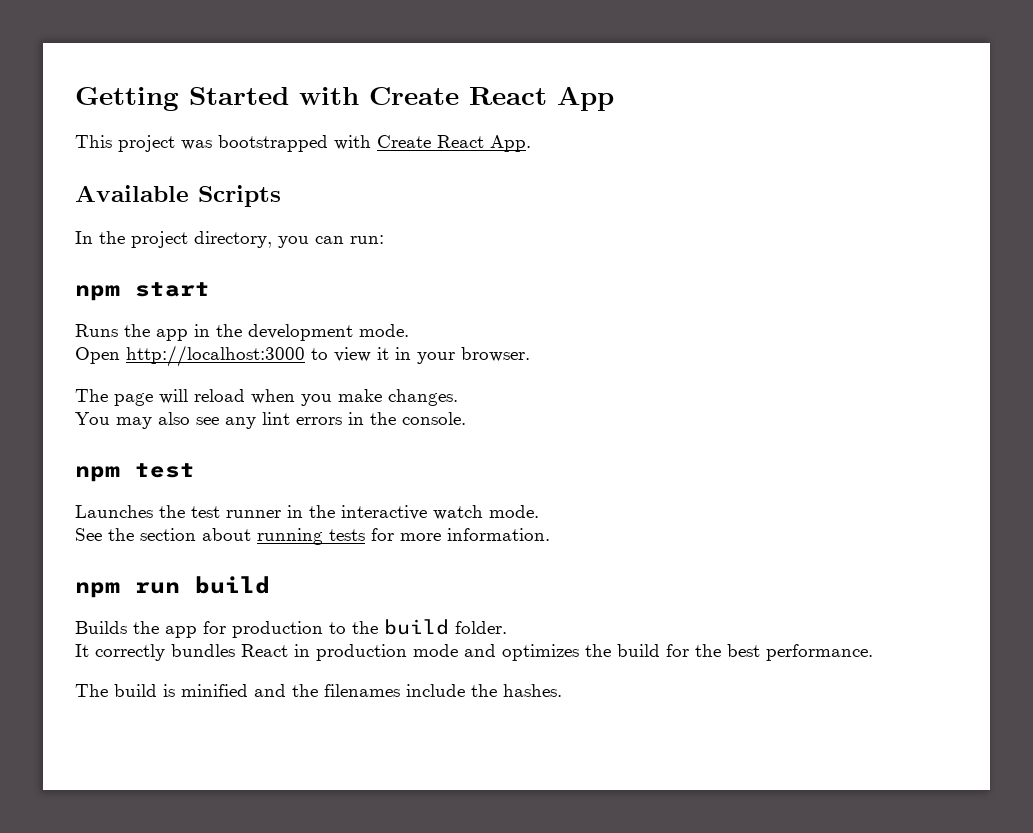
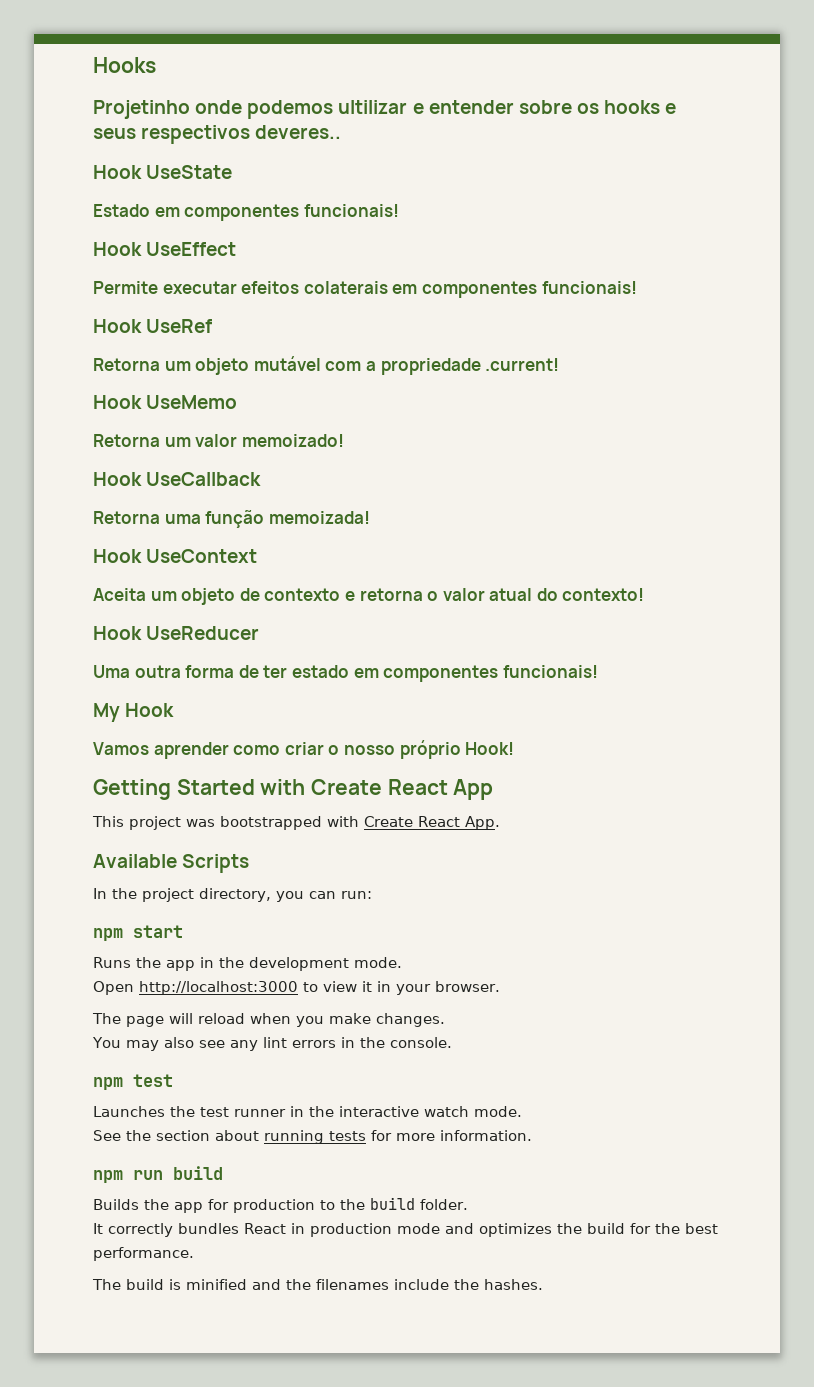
(75, 99) none -> [93,57,156,73] [93,100,677,119] [93,125,342,144] [93,165,233,179] [93,204,399,221] [93,242,237,256] [93,281,637,298] [93,319,213,333] [93,356,560,375] [93,395,238,409] [93,434,344,447] [93,472,262,486] [93,510,370,528] [93,549,258,563] [93,588,645,605] [93,626,260,640] [93,665,598,682] [93,703,175,722] [93,740,515,759] Hooks // Projetinho onde podemos ultilizar e entender sobre os hooks e seus respectivos deveres.. // Hook UseState // Estado em componentes funcionais! // Hook UseEffect // Permite executar efeitos colaterais em componentes funcionais! // Hook UseRef // Retorna um objeto mutável com a propriedade .current! // Hook UseMemo // Retorna um valor memoizado! // Hook UseCallback // Retorna uma função memoizada! // Hook UseContext // Aceita um objeto de contexto e retorna o valor atual do contexto! // Hook UseReducer // Uma outra forma de ter estado em componentes funcionais! // My Hook // Vamos aprender como criar o nosso próprio Hook! //

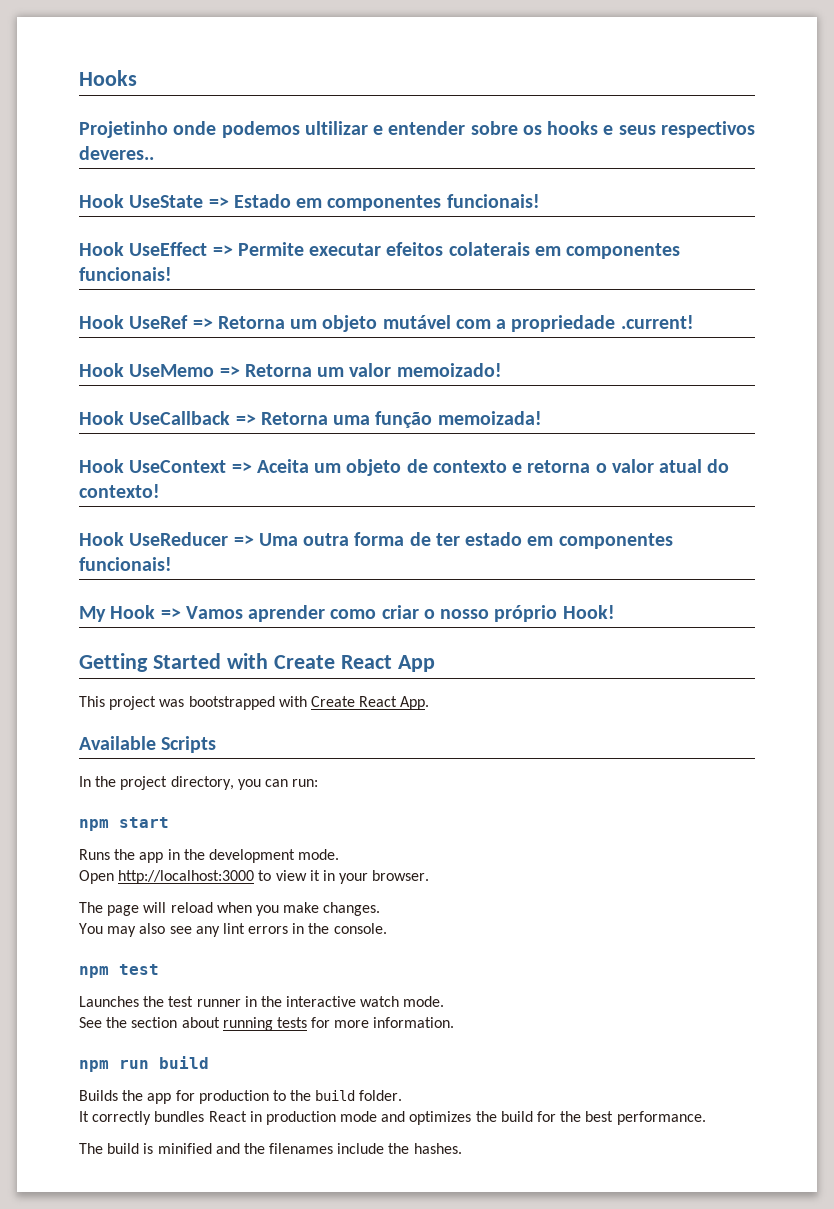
(233, 172) // -> [208,197,229,208] =>
(237, 249) // -> [212,245,233,256] =>
(213, 326) // -> [192,318,213,329] =>
(238, 402) // -> [219,366,240,377] =>
(262, 479) // -> [235,414,256,425] =>
(258, 556) // -> [231,462,252,473] =>
(260, 633) // -> [233,535,254,546] =>
(175, 710) // -> [160,608,181,619] =>

